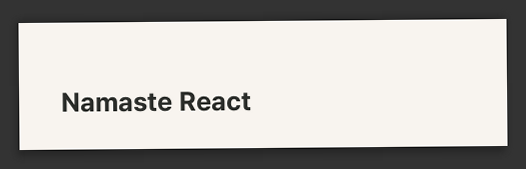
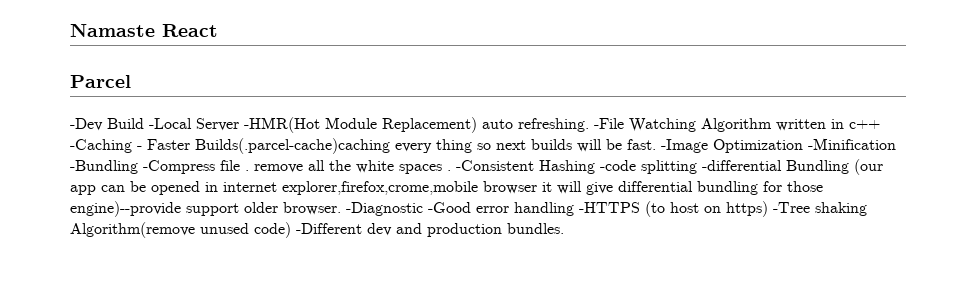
(253, 101) none -> [70,75,131,88] [70,117,880,133] [70,138,896,154] [70,159,883,175] [70,181,823,195] [70,201,867,217] [70,222,564,238] // Parcel // -Dev Build -Local Server -HMR(Hot Module Replacement) auto refreshing. -File Watching Algorithm written in c++ -Caching - Faster Builds(.parcel-cache)caching every thing so next builds will be fast. -Image Optimization -Minification -Bundling -Compress file . remove all the white spaces . -Consistent Hashing -code splitting -differential Bundling (our app can be opened in internet explorer,firefox,crome,mobile browser it will give differential bundling for those engine)--provide support older browser. -Diagnostic -Good error handling -HTTPS (to host on https) -Tree shaking Algorithm(remove unused code) -Different dev and production bundles.

